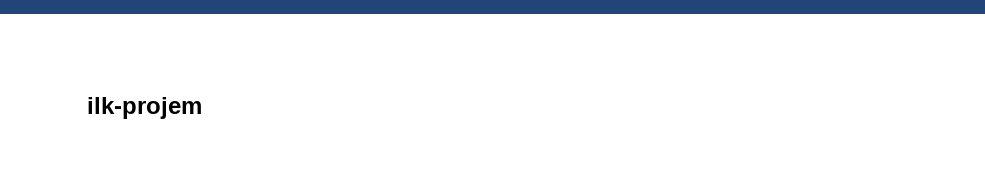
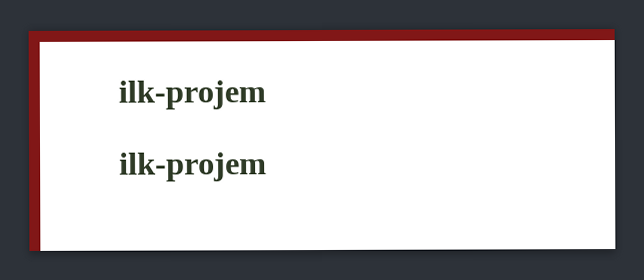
[87,97,202,119] ilk-projem -> [118,80,266,110] [119,152,267,182] ilk-projem // ilk-projem

